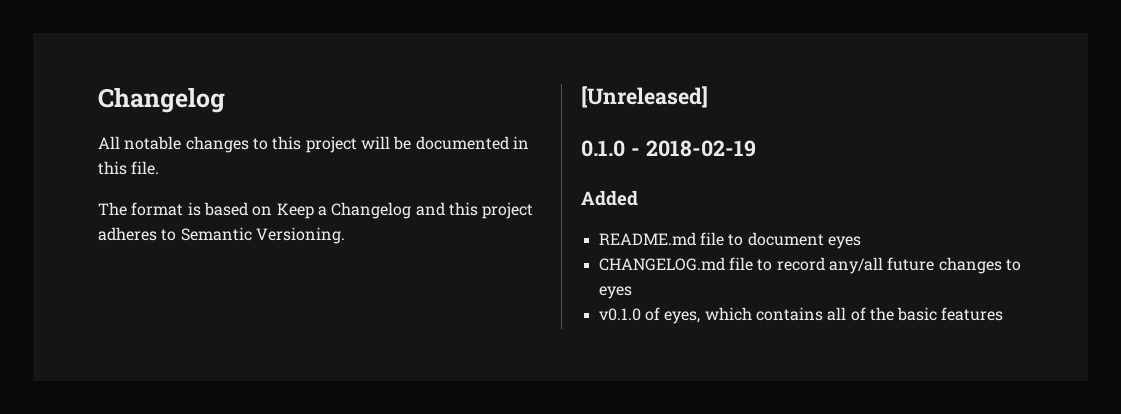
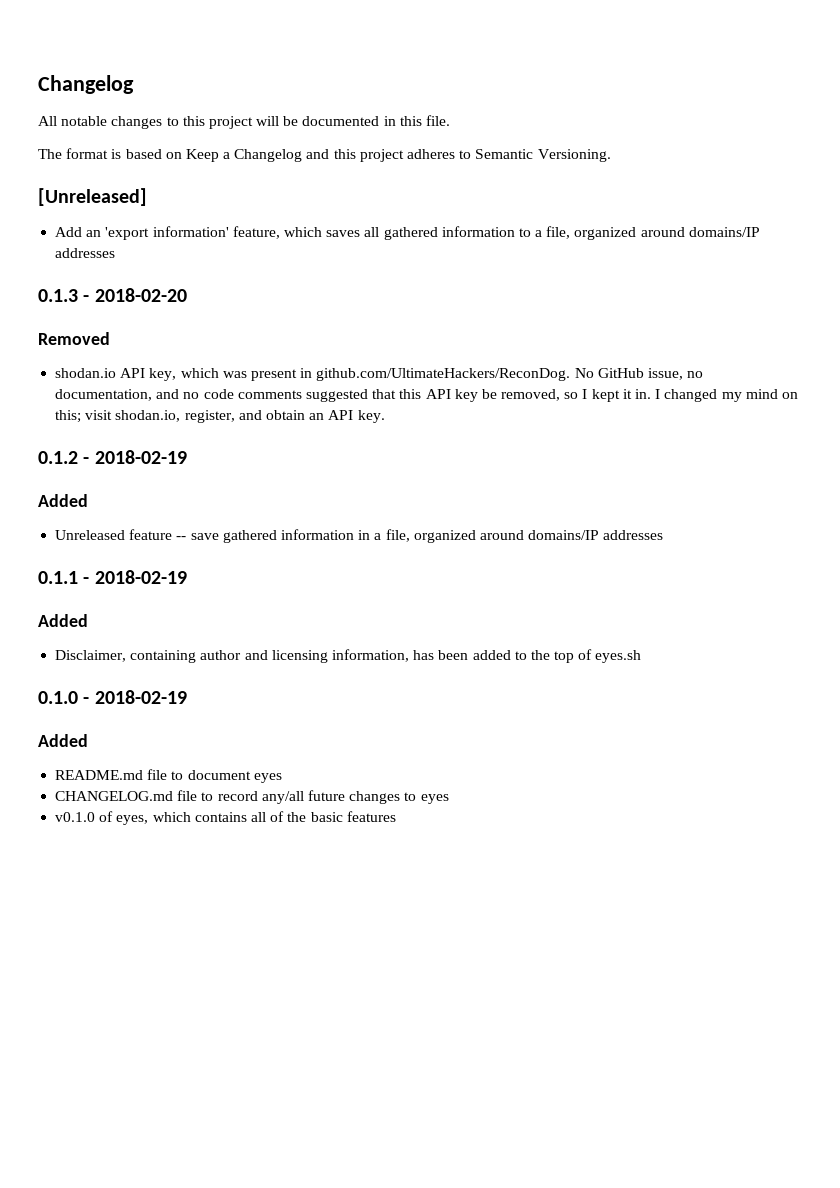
(708, 97) none -> [55,226,760,240] [55,248,116,258] [38,288,187,302] [38,332,110,345] [55,368,704,381] [55,389,798,402] [55,410,385,423] [38,450,187,464] [38,494,88,507] [55,529,664,543] [38,570,187,584] [38,614,88,627] [55,649,642,663] // Add an 'export information' feature, which saves all gathered information to a file, organized around domains/IP addresses // 0.1.3 - 2018-02-20 // Removed // shodan.io API key, which was present in github.com/UltimateHackers/ReconDog. No GitHub issue, no documentation, and no code comments suggested that this API key be removed, so I kept it in. I changed my mind on this; visit shodan.io, register, and obtain an API key. // 0.1.2 - 2018-02-19 // Added // Unreleased feature -- save gathered information in a file, organized around domains/IP addresses // 0.1.1 - 2018-02-19 // Added // Disclaimer, containing author and licensing information, has been added to the top of eyes.sh

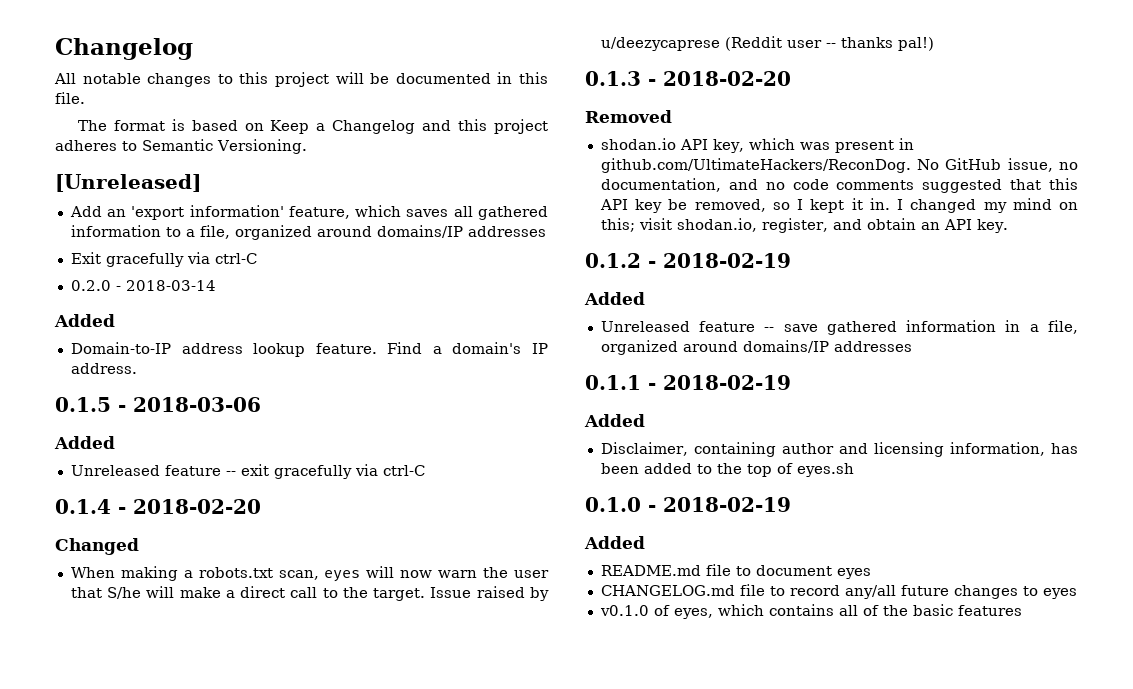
(116, 253) none -> [70,252,257,267] [70,280,216,291] [54,314,115,327] [70,342,548,357] [70,363,137,374] [55,397,261,412] [54,436,115,449] [70,464,425,479] [55,499,261,514] [55,538,139,555] [70,566,549,582] [70,586,549,601] [600,36,934,51] // Exit gracefully via ctrl-C // 0.2.0 - 2018-03-14 // Added // Domain-to-IP address lookup feature. Find a domain's IP address. // 0.1.5 - 2018-03-06 // Added // Unreleased feature -- exit gracefully via ctrl-C // 0.1.4 - 2018-02-20 // Changed // When making a robots.txt scan, eyes will now warn the user that S/he will make a direct call to the target. Issue raised by u/deezycaprese (Reddit user -- thanks pal!)

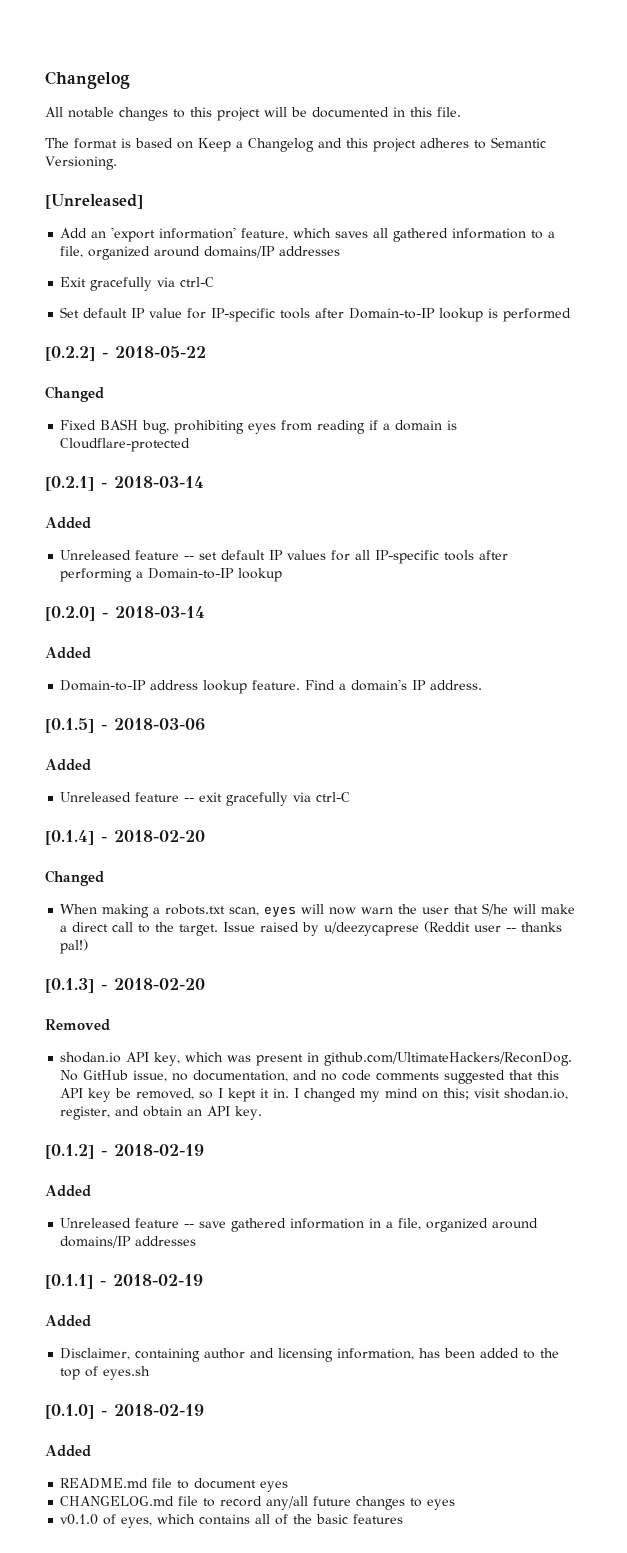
[70,280,111,291] 0.2.0 -> [60,307,572,322] [45,346,206,361] [45,386,104,402] [60,419,458,434] [60,438,191,452] [45,476,204,491] [45,517,91,529] [60,550,509,564] [60,568,283,582] [45,606,95,621] Set default IP value for IP-specific tools after Domain-to-IP lookup is performed // [0.2.2] - 2018-05-22 // Changed // Fixed BASH bug, prohibiting eyes from reading if a domain is Cloudflare-protected // [0.2.1] - 2018-03-14 // Added // Unreleased feature -- set default IP values for all IP-specific tools after performing a Domain-to-IP lookup // [0.2.0]
[55,397,111,412] 0.1.5 -> [45,718,94,733] [0.1.5]
[55,499,111,514] 0.1.4 -> [45,830,94,845] [0.1.4]
[585,71,641,86] 0.1.3 -> [45,978,94,993] [0.1.3]
[585,253,641,268] 0.1.2 -> [45,1144,94,1159] [0.1.2]
[585,375,641,390] 0.1.1 -> [45,1274,93,1289] [0.1.1]
[585,497,641,512] 0.1.0 -> [45,1404,94,1419] [0.1.0]

